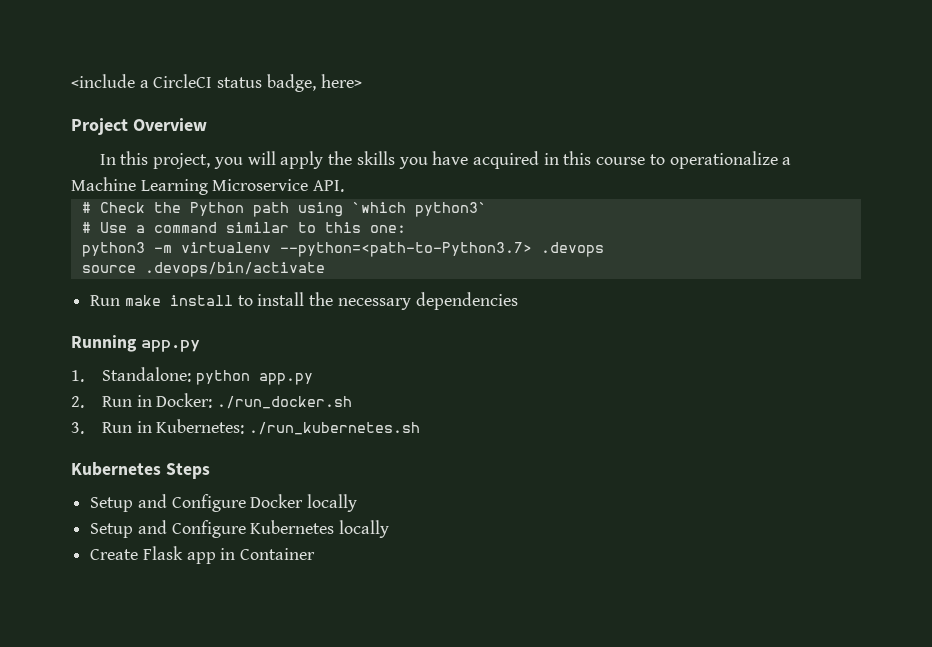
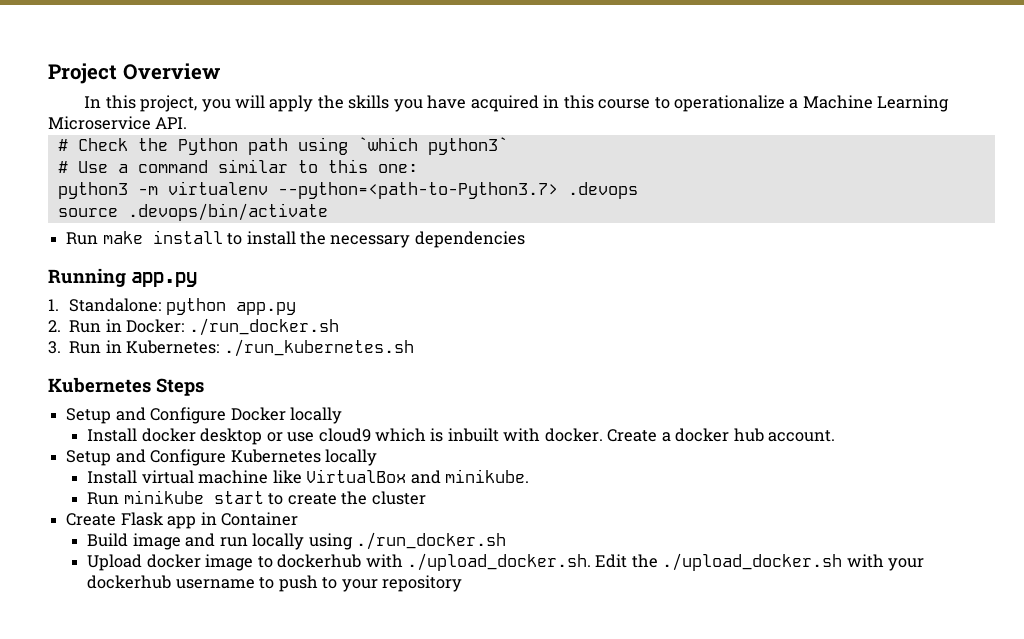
[71,74,362,92] <include a CircleCI status badge, here> // -> (48, 73) none
(358, 503) none -> [87,428,836,445] // Install docker desktop or use cloud9 which is inbuilt with docker. Create a docker hub account.
(390, 529) none -> [87,469,530,484] [87,490,426,505] // Install virtual machine like VirtualBox and minikube. // Run minikube start to create the cluster
(316, 554) none -> [87,532,507,550] [87,553,925,571] [87,575,463,592] // Build image and run locally using ./run_docker.sh // Upload docker image to dockerhub with ./upload_docker.sh. Edit the ./upload_docker.sh with your dockerhub username to push to your repository

